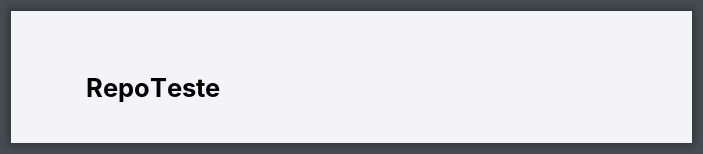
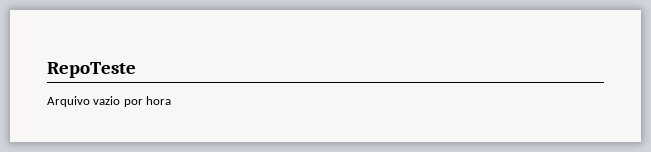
(220, 90) none -> [47,96,172,107] // Arquivo vazio por hora

